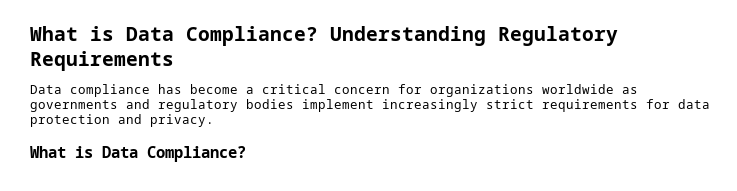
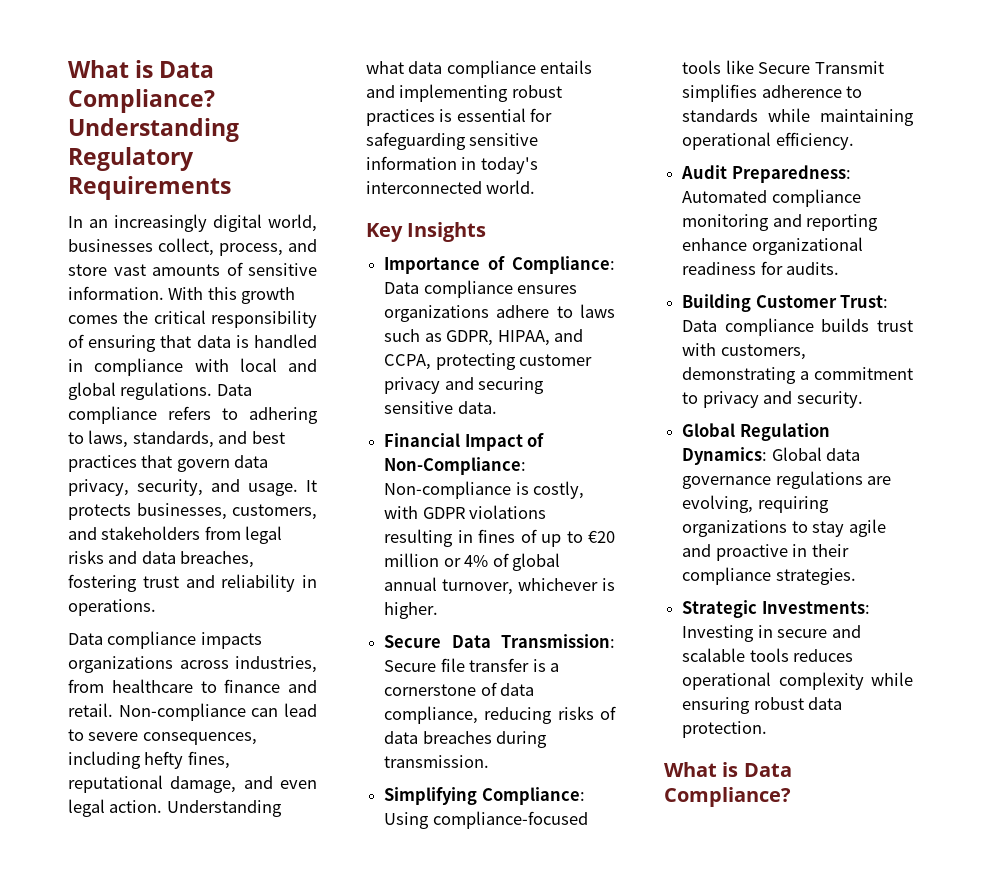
[30,84,638,97] [30,99,710,112] [30,114,214,127] Data compliance has become a critical concern for organizations worldwide as governments and regulatory bodies implement increasingly strict requirements for data protection and privacy. -> [68,214,317,232] [68,238,317,256] [68,262,317,276] [68,286,296,304] [68,310,317,328] [68,334,318,352] [68,358,317,376] [68,382,252,400] [68,406,318,424] [68,430,285,448] [68,455,269,472] [68,479,317,496] [68,503,317,520] [68,526,283,544] [68,550,255,568] [68,574,317,592] [68,599,156,616] [68,631,262,649] [68,656,317,673] [68,679,317,693] [68,703,317,721] [68,729,257,745] [68,751,230,769] [68,775,317,793] [68,799,282,817] [366,60,593,78] [366,84,562,102] [366,108,553,126] [366,132,539,150] [366,156,538,174] [366,180,536,194] [366,222,487,242] [384,256,615,274] [384,280,578,298] [384,304,615,322] [384,329,583,346] [384,353,593,370] [384,377,545,394] [384,401,497,414] [384,433,545,451] [384,457,527,475] [384,481,585,499] [384,505,547,519] [384,529,615,547] [384,553,560,571] [384,577,615,595] [384,602,439,619] [384,634,615,648] [384,658,559,672] [384,682,535,696] [384,706,616,724] [384,731,548,748] [384,755,490,768] [384,787,585,805] [384,811,588,829] [682,60,884,74] [682,84,863,102] [682,108,914,126] [682,132,854,150] [681,165,851,183] [682,189,861,207] [682,214,879,231] [682,237,863,255] [682,261,840,275] [682,294,889,312] [682,318,913,336] [682,343,806,360] [682,367,913,384] [682,391,863,408] [682,423,830,441] [682,447,861,465] [682,471,892,489] [682,495,829,513] [682,519,886,537] [682,544,849,561] [682,567,856,585] [682,600,870,618] [682,625,861,642] [682,648,854,662] [682,672,913,690] [682,697,843,714] [682,721,768,738] In an increasingly digital world, businesses collect, process, and store vast amounts of sensitive information. With this growth comes the critical responsibility of ensuring that data is handled in compliance with local and global regulations. Data compliance refers to adhering to laws, standards, and best practices that govern data privacy, security, and usage. It protects businesses, customers, and stakeholders from legal risks and data breaches, fostering trust and reliability in operations. // Data compliance impacts organizations across industries, from healthcare to finance and retail. Non-compliance can lead to severe consequences, including hefty fines, reputational damage, and even legal action. Understanding what data compliance entails and implementing robust practices is essential for safeguarding sensitive information in today's interconnected world. // Key Insights // Importance of Compliance: Data compliance ensures organizations adhere to laws such as GDPR, HIPAA, and CCPA, protecting customer privacy and securing sensitive data. // Financial Impact of Non-Compliance: Non-compliance is costly, with GDPR violations resulting in fines of up to €20 million or 4% of global annual turnover, whichever is higher. // Secure Data Transmission: Secure file transfer is a cornerstone of data compliance, reducing risks of data breaches during transmission. // Simplifying Compliance: Using compliance-focused tools like Secure Transmit simplifies adherence to standards while maintaining operational efficiency. // Audit Preparedness: Automated compliance monitoring and reporting enhance organizational readiness for audits. // Building Customer Trust: Data compliance builds trust with customers, demonstrating a commitment to privacy and security. // Global Regulation Dynamics: Global data governance regulations are evolving, requiring organizations to stay agile and proactive in their compliance strategies. // Strategic Investments: Investing in secure and scalable tools reduces operational complexity while ensuring robust data protection.

